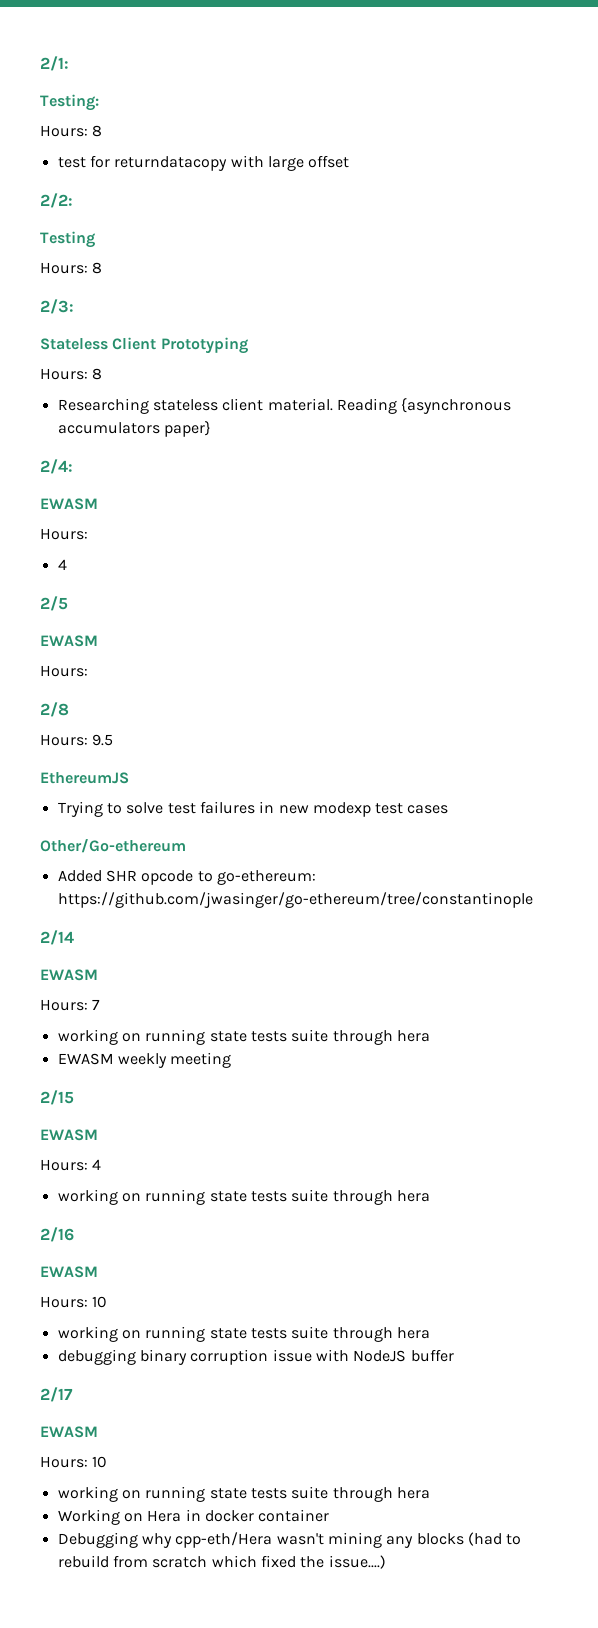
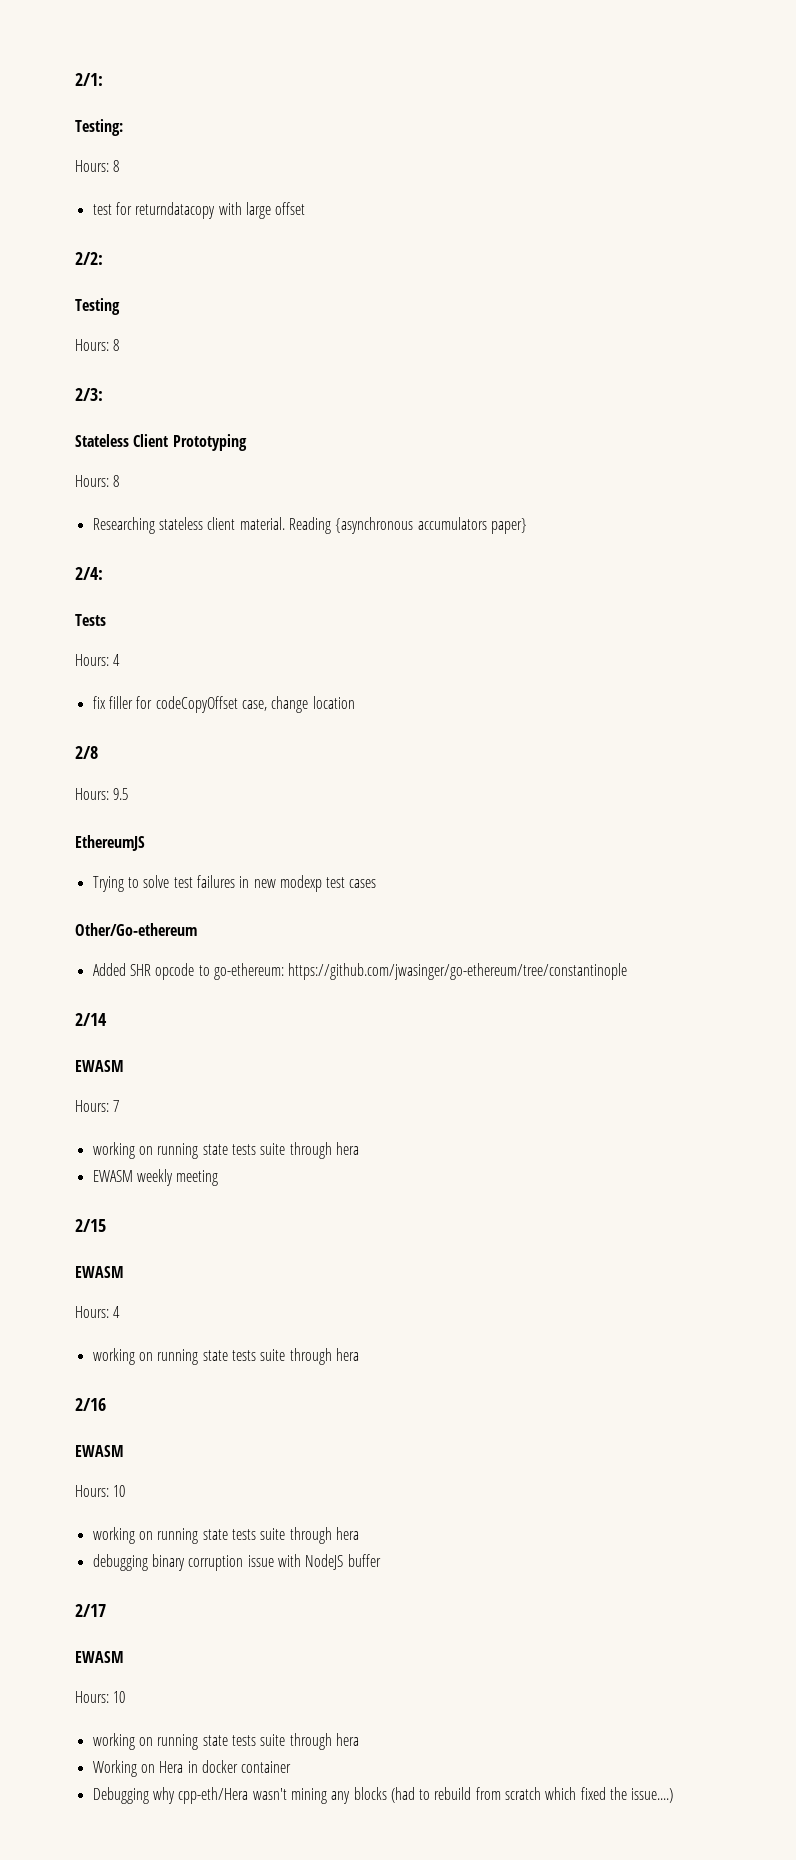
[40,498,98,510] [40,528,88,540] [57,559,67,570] [40,596,68,611] [40,635,98,647] [40,665,88,677] EWASM // Hours: // 4 // 2/5 // EWASM // Hours: -> [75,614,106,626] [75,654,121,666] [92,696,355,713] Tests // Hours: 4 // fix filler for codeCopyOffset case, change location

